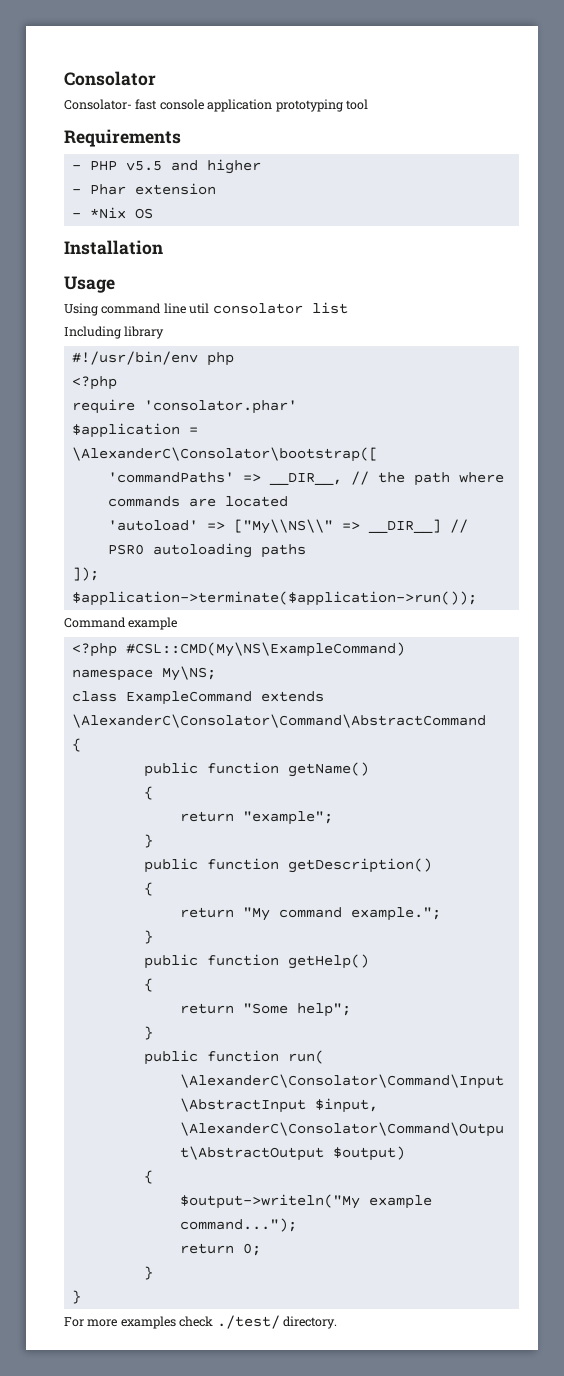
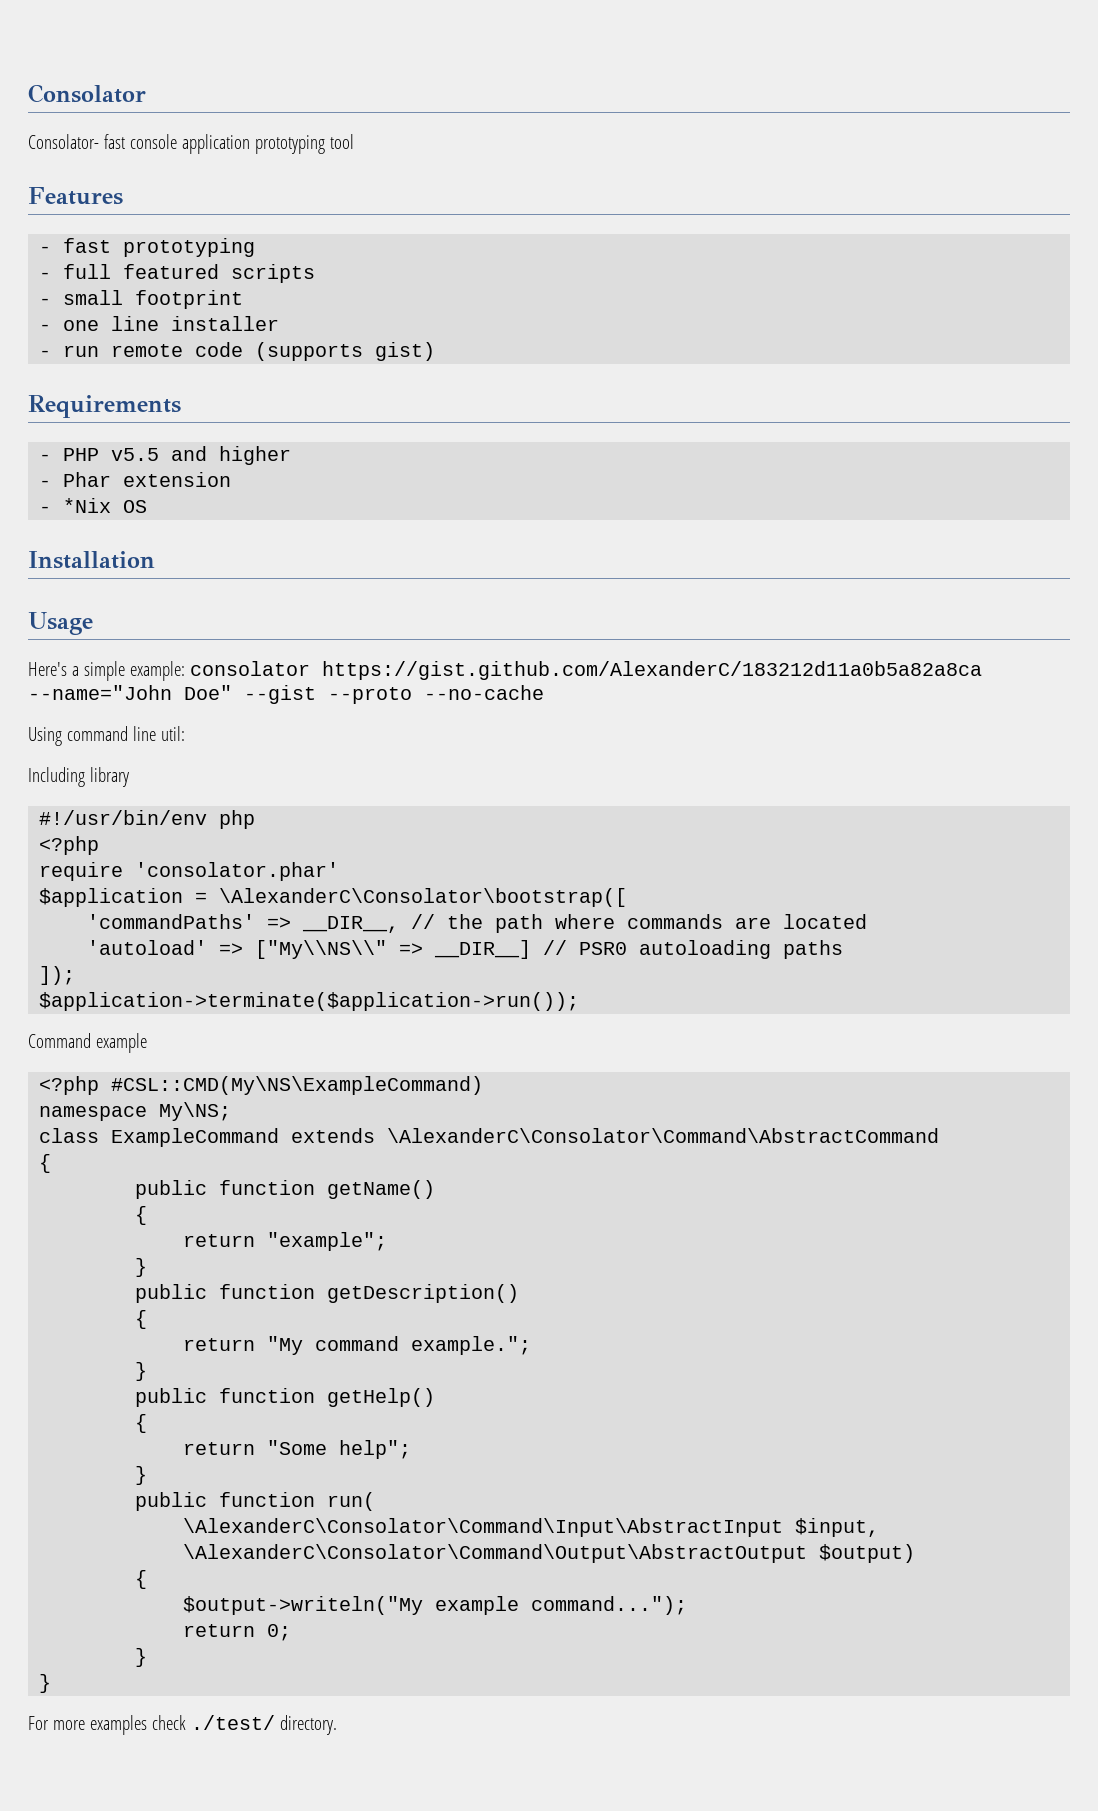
(368, 104) none -> [28,187,123,205] [39,238,256,257] [39,264,316,283] [39,290,244,309] [39,316,280,331] [39,342,436,361] // Features // - fast prototyping // - full featured scripts // - small footprint // - one line installer // - run remote code (supports gist)
(115, 284) none -> [28,661,982,681] [28,685,544,704] // Here's a simple example: consolator https://gist.github.com/AlexanderC/183212d11a0b5a82a8ca --name="John Doe" --gist --proto --no-cache
[189,302,348,314] util consolator list -> [160,726,185,741] util:

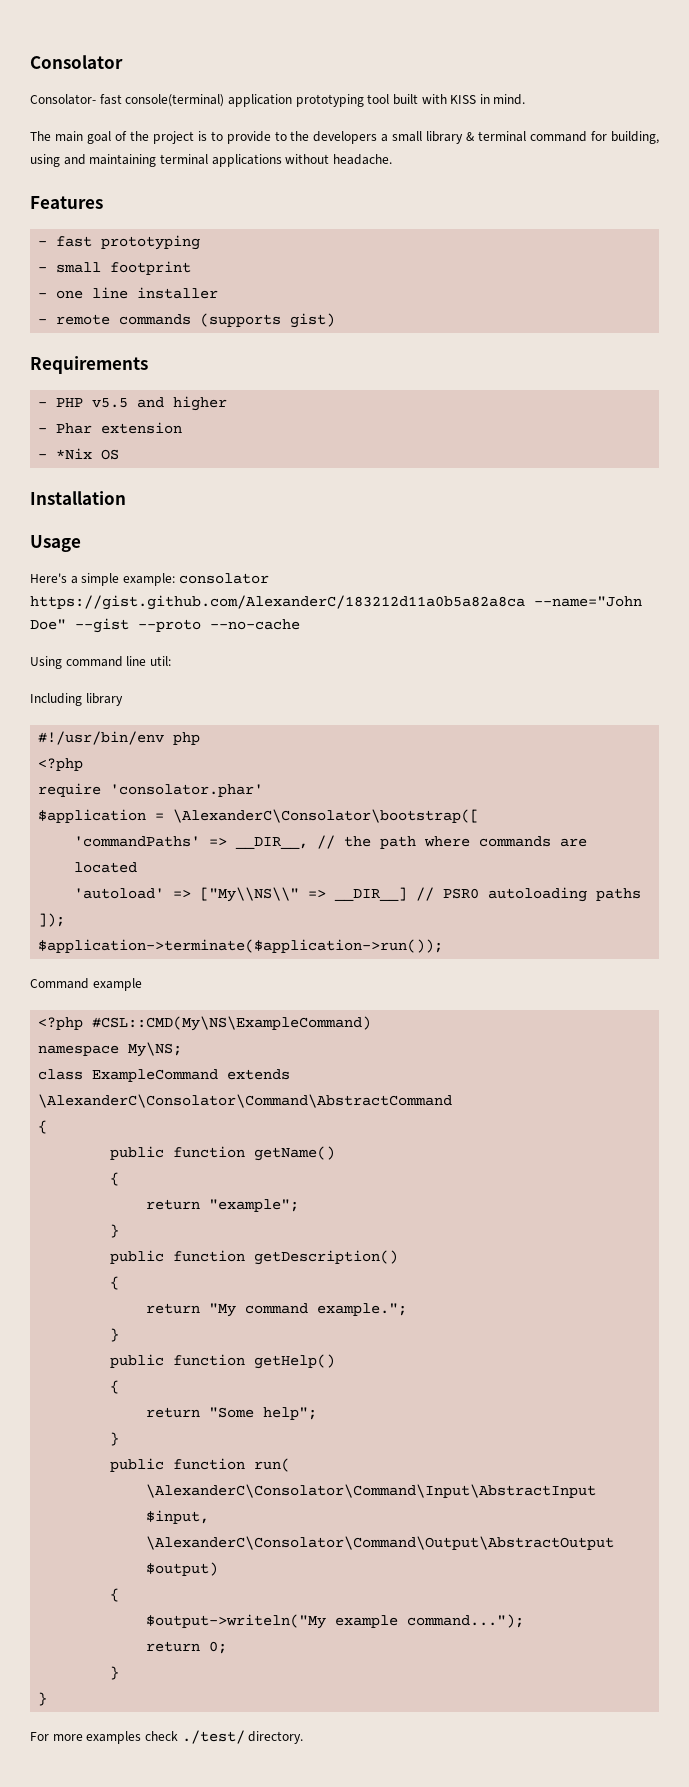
[129,134,177,149] console -> [125,94,225,107] console(terminal)
(354, 141) none -> [392,94,526,105] [30,131,660,144] [30,154,392,167] built with KISS in mind. // The main goal of the project is to provide to the developers a small library & terminal command for building, using and maintaining terminal applications without headache.
[39,264,316,283] // - full featured scripts -> (201, 242) none
[63,342,244,357] run remote code -> [56,314,192,325] remote commands

